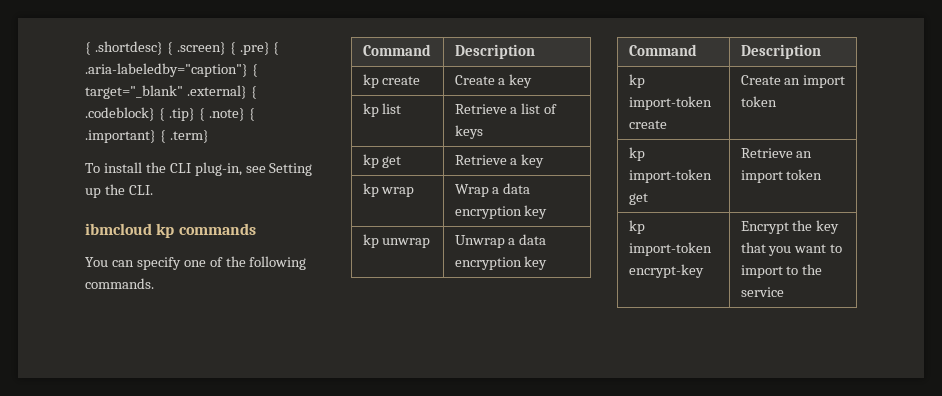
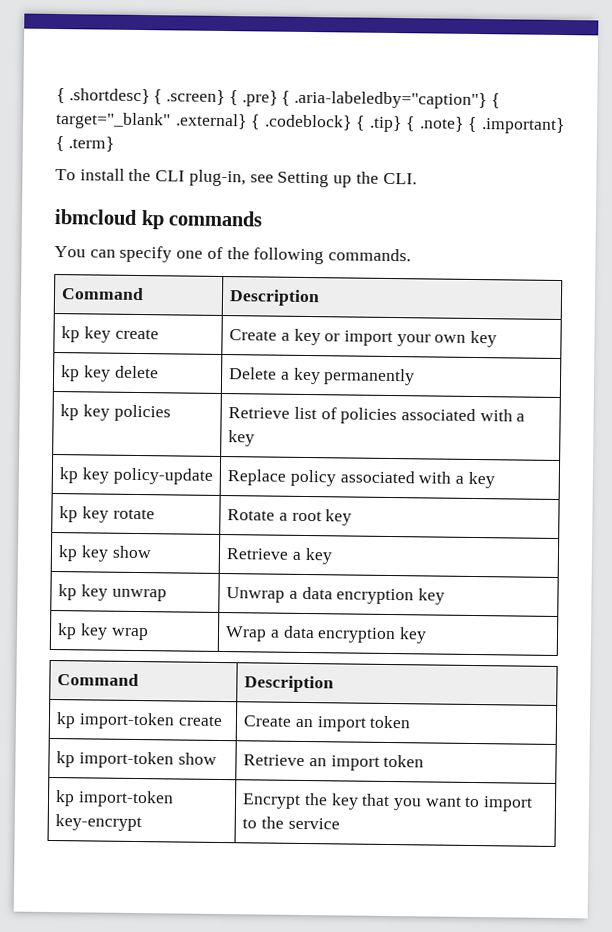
(379, 81) none -> [83,326,111,343] key
[362,103,402,117] [454,104,518,114] // kp list | Retrieve a -> [324,330,498,348] [60,365,159,382] [229,367,416,386] [60,404,171,422] [228,407,291,419] or import your own key // kp key delete | Delete a key permanently // kp key policies | Retrieve
[454,125,483,139] [362,154,402,168] keys // kp get -> [340,407,526,425] [228,430,256,447] [59,467,213,485] [227,469,495,489] [59,506,155,523] [227,509,353,526] [58,545,152,562] policies associated with a key // kp key policy-update | Replace policy associated with a key // kp key rotate | Rotate a root key // kp key show
[381,187,415,197] [454,184,489,197] wrap | Wrap -> [80,584,167,602] [226,587,286,603] key unwrap | Unwrap
[382,238,431,248] [454,235,505,248] unwrap | Unwrap -> [79,623,149,641] [225,626,268,642] key wrap | Wrap
[628,193,648,205] get -> [177,752,217,765] show
[628,264,704,278] encrypt-key -> [55,814,143,832] key-encrypt

